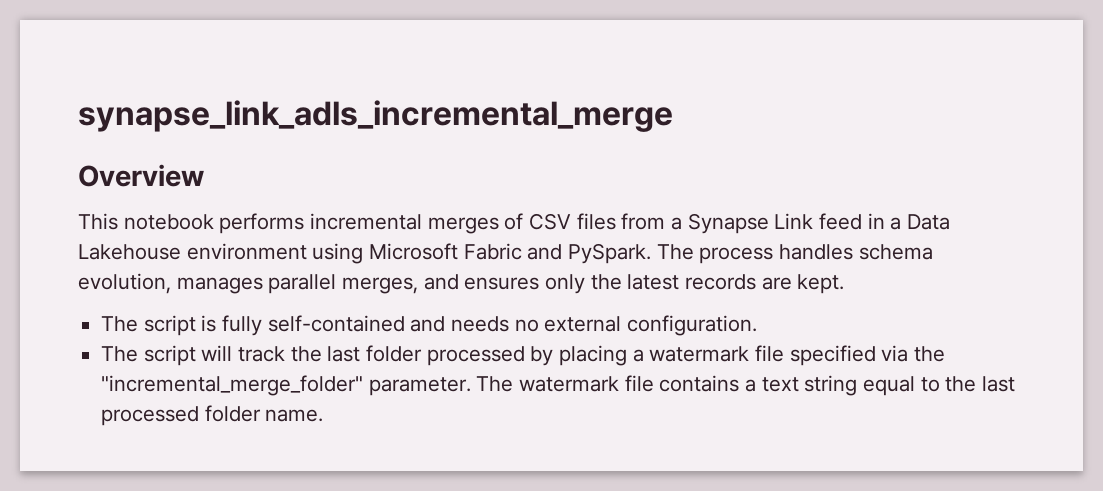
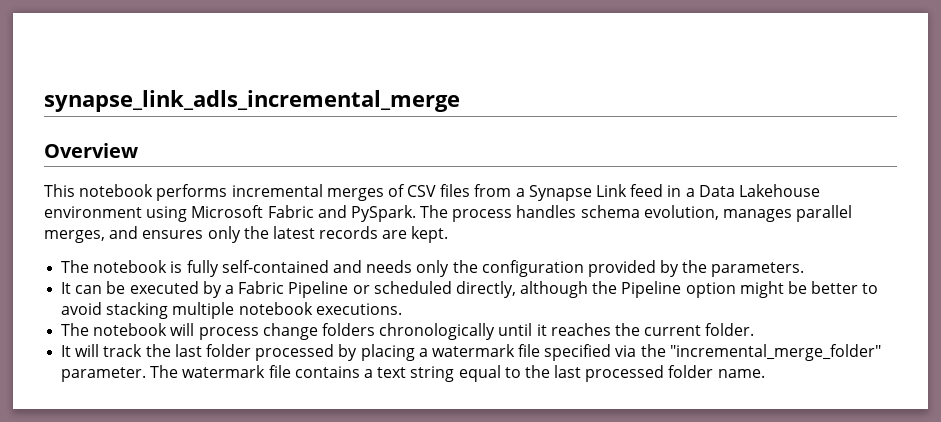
[143,315,196,336] script -> [93,260,168,273] notebook
[514,315,758,336] [101,345,196,366] no external configuration. // The script -> [416,260,805,277] [61,281,879,298] [61,302,402,319] [61,323,755,340] [61,345,72,357] only the configuration provided by the parameters. // It can be executed by a Fabric Pipeline or scheduled directly, although the Pipeline option might be better to avoid stacking multiple notebook executions. // The notebook will process change folders chronologically until it reaches the current folder. // It

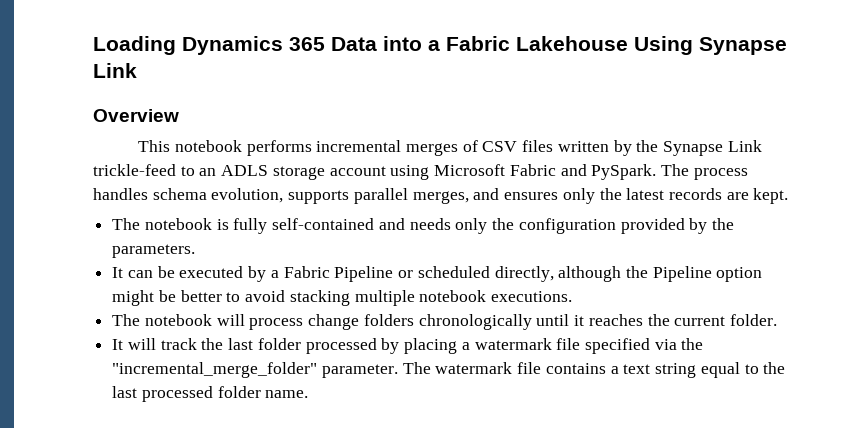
[44,90,460,112] synapse_link_adls_incremental_merge -> [93,36,787,55] [93,63,137,78] Loading Dynamics 365 Data into a Fabric Lakehouse Using Synapse Link
[474,184,820,201] [44,206,142,218] from a Synapse Link feed in a Data Lakehouse environment -> [557,140,762,156] [93,164,386,180] written by the Synapse Link trickle-feed to an ADLS storage account
[723,209,793,222] manages -> [288,190,350,204] supports

